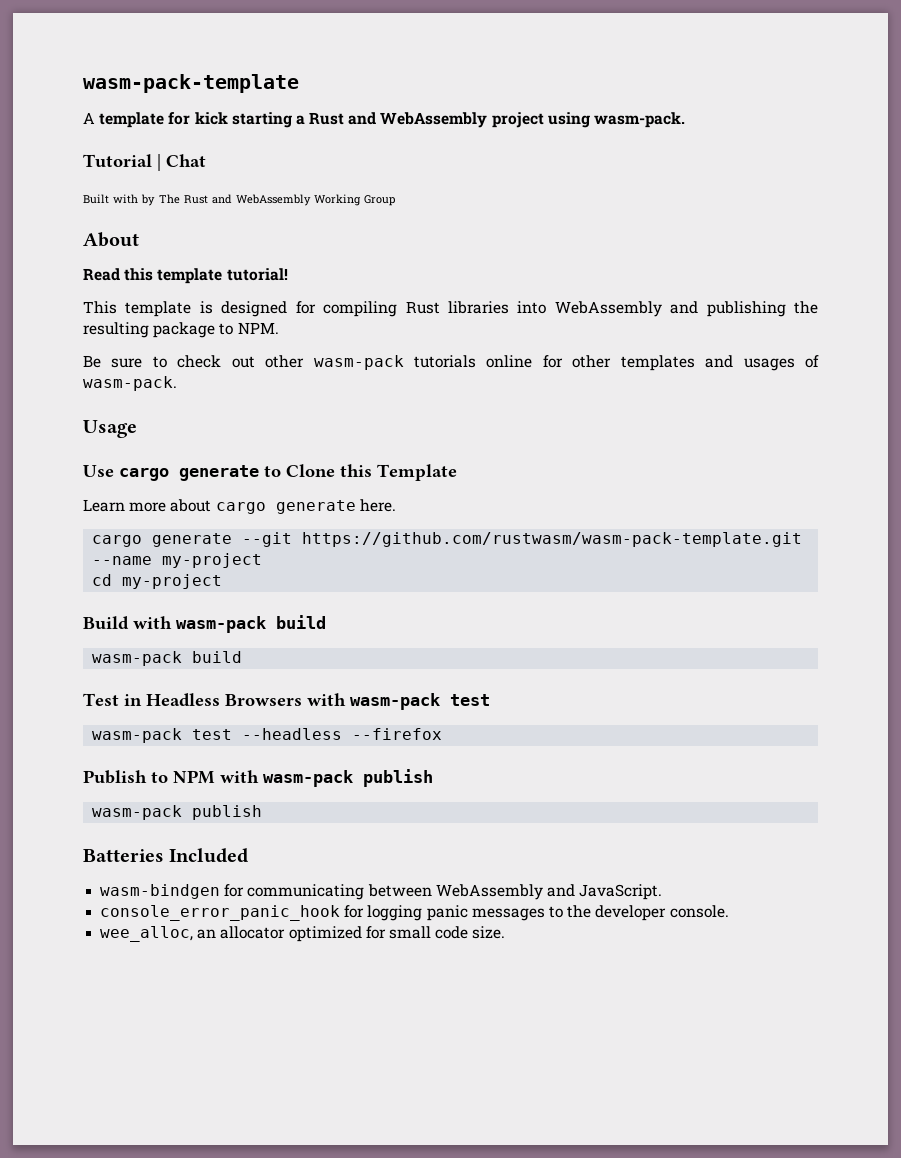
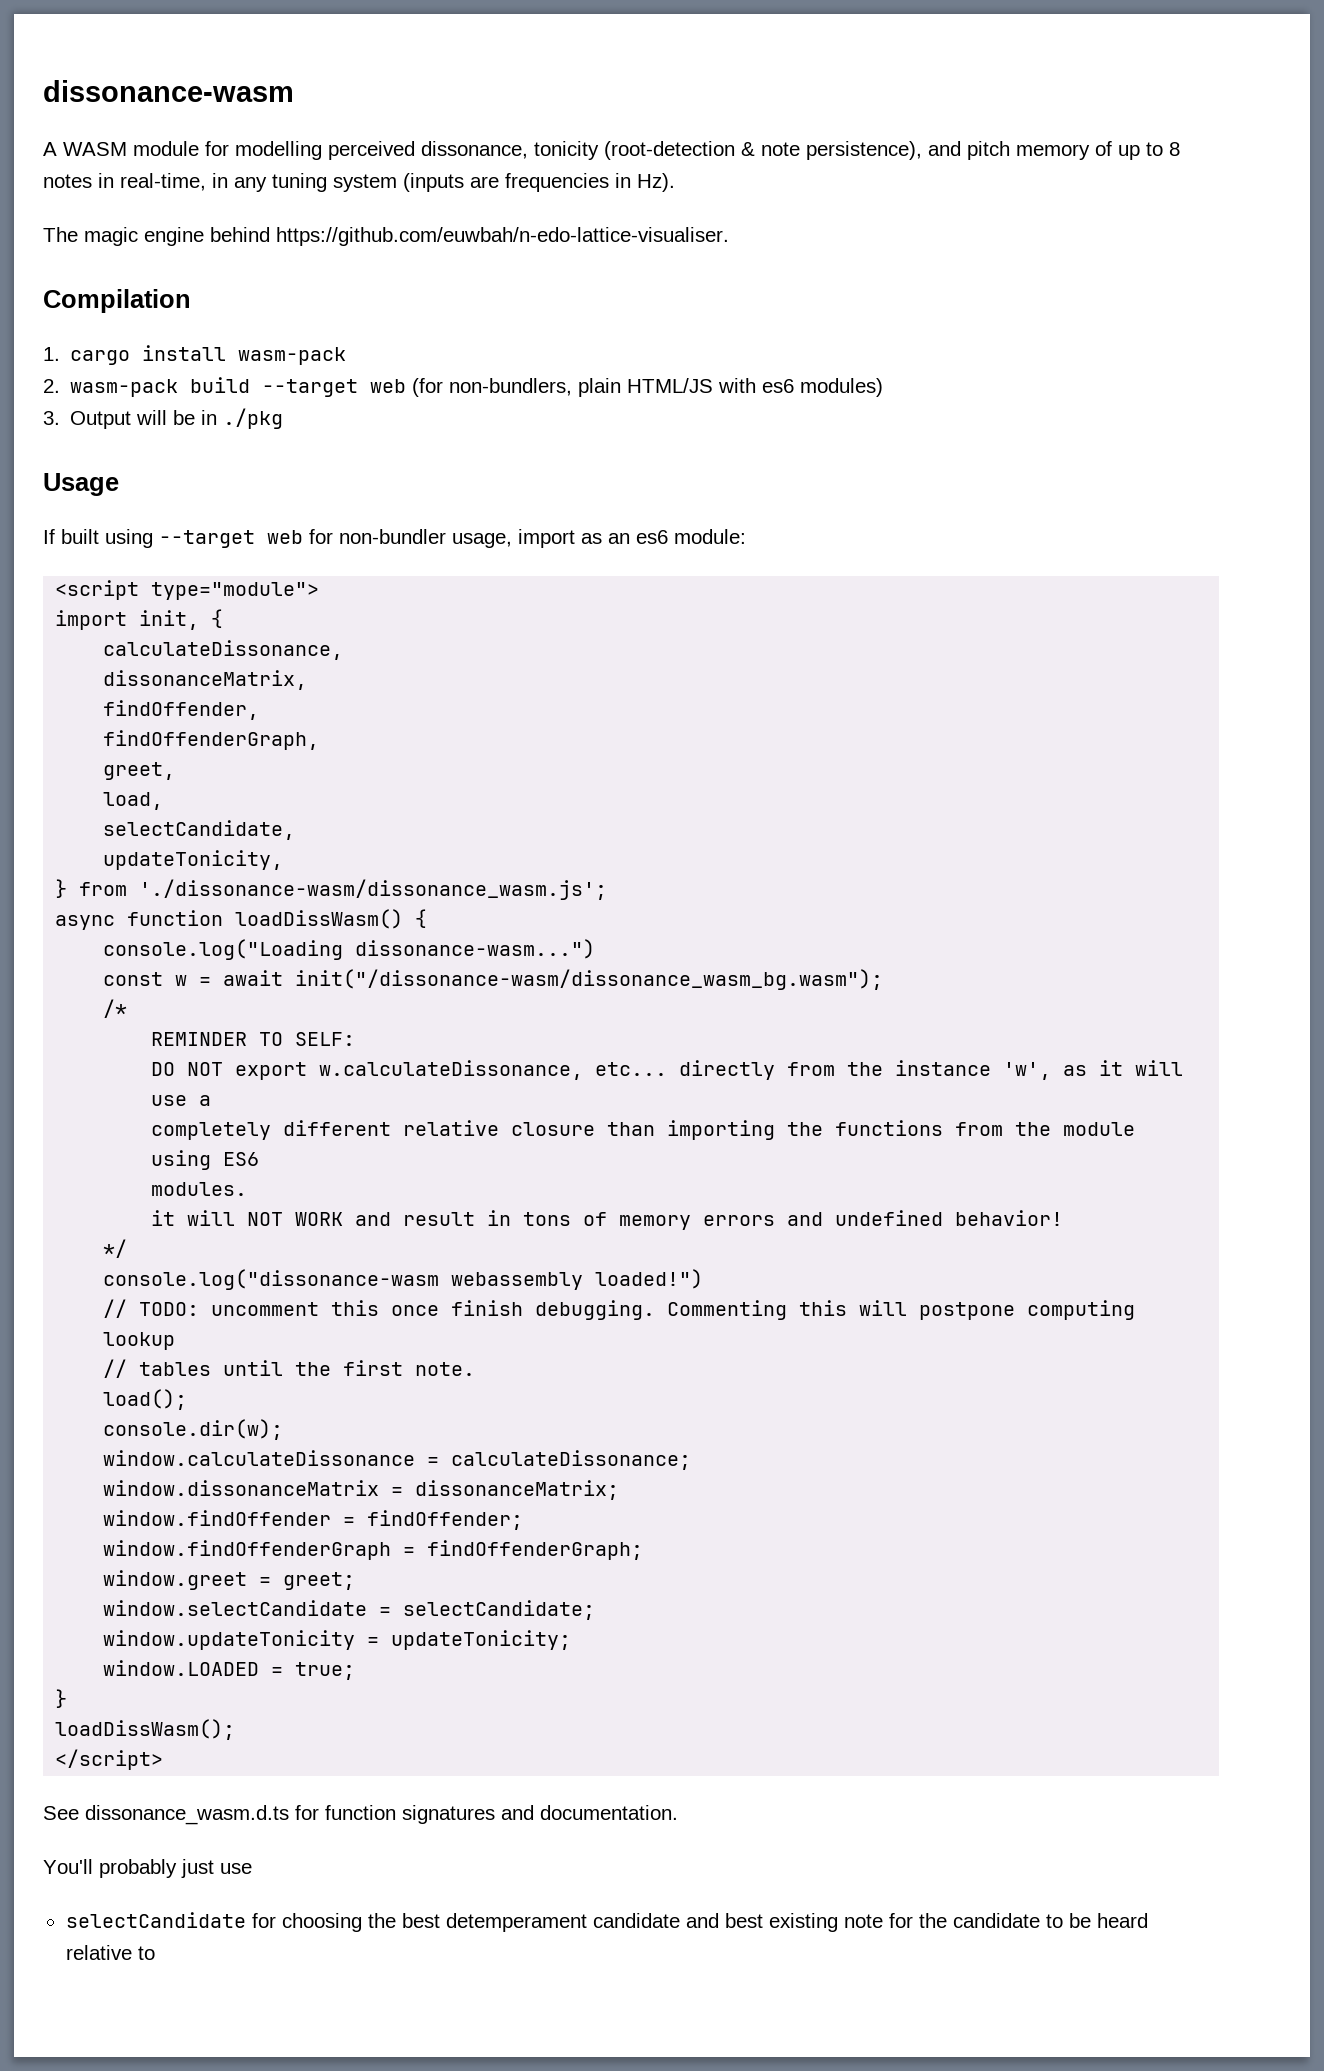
[83,74,299,93] wasm-pack-template -> [43,80,294,102] dissonance-wasm
[99,112,686,128] [83,154,206,171] [83,194,396,206] [83,232,139,247] [83,268,288,284] [83,301,818,317] [83,322,279,338] [83,355,820,371] [83,376,177,391] [83,420,137,438] [83,464,457,481] [83,499,396,514] [92,532,803,547] [92,553,263,568] [92,574,223,589] [83,615,326,633] [92,651,243,666] [83,693,490,710] [92,728,443,743] [83,769,433,787] [92,805,263,820] [83,848,249,863] [100,884,663,900] [100,905,729,921] [100,926,506,942] template for kick starting a Rust and WebAssembly project using wasm-pack. // Tutorial | Chat // Built with by The Rust and WebAssembly Working Group // About // Read this template tutorial! // This template is designed for compiling Rust libraries into WebAssembly and publishing the resulting package to NPM. // Be sure to check out other wasm-pack tutorials online for other templates and usages of wasm-pack. // Usage // Use cargo generate to Clone this Template // Learn more about cargo generate here. // cargo generate --git https://github.com/rustwasm/wasm-pack-template.git --name my-project // cd my-project // Build with wasm-pack build // wasm-pack build // Test in Headless Browsers with wasm-pack test // wasm-pack test --headless --firefox // Publish to NPM with wasm-pack publish // wasm-pack publish // Batteries Included // wasm-bindgen for communicating between WebAssembly and JavaScript. // console_error_panic_hook for logging panic messages to the developer console. // wee_alloc, an allocator optimized for small code size. -> [63,141,1180,160] [43,173,675,192] [43,227,729,246] [43,289,191,313] [43,345,347,365] [43,377,884,397] [43,408,284,429] [43,473,119,496] [43,529,746,548] [55,580,320,600] [55,609,224,630] [103,640,344,660] [103,670,308,690] [103,700,260,720] [103,730,320,750] [103,762,176,780] [103,792,164,810] [103,820,296,840] [103,850,284,870] [55,879,608,900] [55,909,428,930] [103,939,596,960] [103,969,884,990] [103,999,128,1018] [151,1032,356,1046] [151,1060,1184,1080] [151,1095,212,1106] [151,1120,1136,1140] [151,1150,260,1170] [151,1182,248,1196] [151,1210,1064,1230] [103,1239,128,1258] [103,1269,704,1290] [103,1299,1136,1320] [103,1332,176,1350] [103,1359,476,1378] [103,1389,188,1410] [103,1419,284,1440] [103,1450,692,1470] [103,1480,620,1500] [103,1510,524,1530] [103,1540,644,1560] [103,1570,356,1590] [103,1600,596,1620] [103,1630,572,1650] [103,1660,356,1680] [55,1689,68,1708] [55,1719,236,1740] [55,1749,164,1770] [43,1805,678,1825] [43,1859,252,1878] [65,1912,1148,1932] [65,1945,155,1960] WASM module for modelling perceived dissonance, tonicity (root-detection & note persistence), and pitch memory of up to 8 notes in real-time, in any tuning system (inputs are frequencies in Hz). // The magic engine behind https://github.com/euwbah/n-edo-lattice-visualiser. // Compilation // 1. cargo install wasm-pack // 2. wasm-pack build --target web (for non-bundlers, plain HTML/JS with es6 modules) // 3. Output will be in ./pkg // Usage // If built using --target web for non-bundler usage, import as an es6 module: // <script type="module"> // import init, { // calculateDissonance, // dissonanceMatrix, // findOffender, // findOffenderGraph, // greet, // load, // selectCandidate, // updateTonicity, // } from './dissonance-wasm/dissonance_wasm.js'; // async function loadDissWasm() { // console.log("Loading dissonance-wasm...") // const w = await init("/dissonance-wasm/dissonance_wasm_bg.wasm"); // /* // REMINDER TO SELF: // DO NOT export w.calculateDissonance, etc... directly from the instance 'w', as it will use a // completely different relative closure than importing the functions from the module using ES6 // modules. // it will NOT WORK and result in tons of memory errors and undefined behavior! // */ // console.log("dissonance-wasm webassembly loaded!") // // TODO: uncomment this once finish debugging. Commenting this will postpone computing lookup // // tables until the first note. // load(); // console.dir(w); // window.calculateDissonance = calculateDissonance; // window.dissonanceMatrix = dissonanceMatrix; // window.findOffender = findOffender; // window.findOffenderGraph = findOffenderGraph; // window.greet = greet; // window.selectCandidate = selectCandidate; // window.updateTonicity = updateTonicity; // window.LOADED = true; // } // loadDissWasm(); // </script> // See dissonance_wasm.d.ts for function signatures and documentation. // You'll probably just use // selectCandidate for choosing the best detemperament candidate and best existing note for the candidate to be heard relative to

